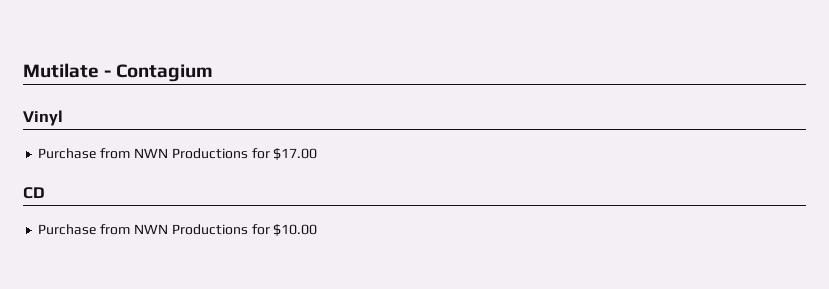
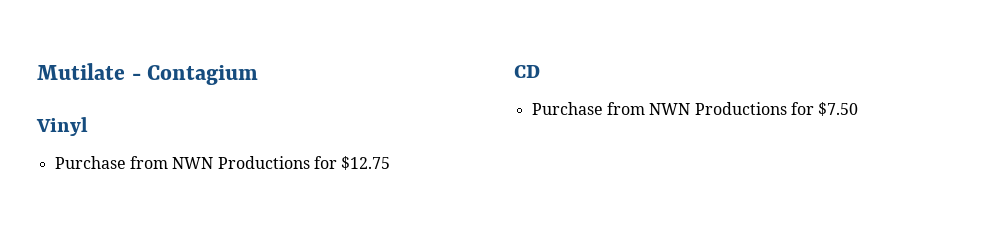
[273,148,318,160] $17.00 -> [341,156,391,170] $12.75
[273,224,318,236] $10.00 -> [818,102,859,116] $7.50

